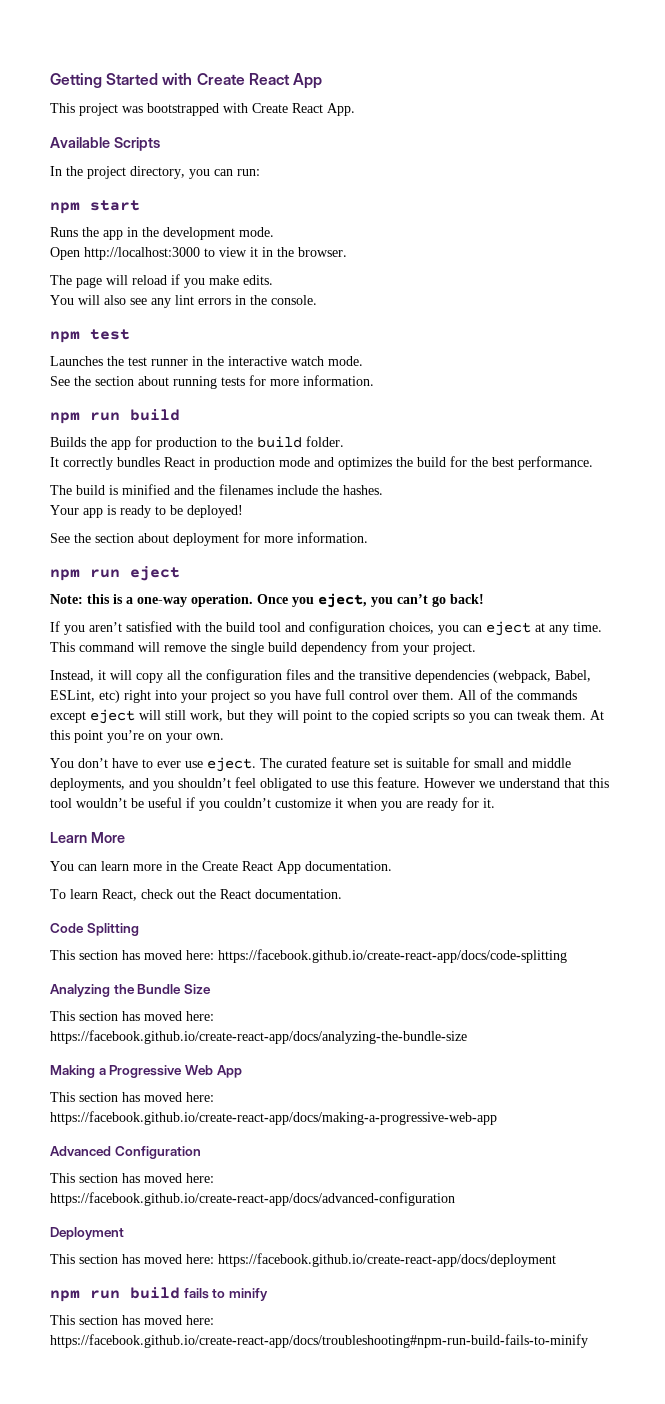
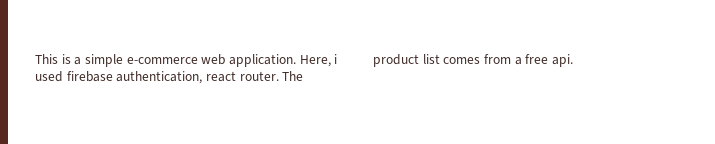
[50,73,322,89] [50,103,355,116] [50,137,160,151] [50,166,260,179] [50,200,140,214] [50,227,274,240] [50,247,347,260] [50,274,273,288] [50,295,317,308] [50,329,130,343] [50,356,363,366] [50,375,374,389] [50,409,180,424] [50,436,344,450] [50,456,593,470] [50,484,383,495] [50,505,243,518] [50,532,368,546] [50,566,180,581] [50,593,484,608] [50,621,602,636] [50,641,476,655] [50,669,591,683] [50,689,577,703] [50,709,604,724] [50,730,224,743] [50,757,571,772] [50,777,609,791] [50,797,495,811] [50,832,125,843] [50,861,392,874] [50,889,342,901] [50,923,139,936] [50,949,567,963] [50,984,211,997] [50,1011,214,1021] [50,1030,467,1044] [50,1065,242,1078] [50,1092,214,1102] [50,1111,497,1125] [50,1146,201,1159] [50,1173,214,1183] [50,1192,455,1206] [50,1227,124,1240] [50,1253,556,1267] [50,1287,268,1302] [50,1315,214,1325] [50,1334,588,1348] Getting Started with Create React App // This project was bootstrapped with Create React App. // Available Scripts // In the project directory, you can run: // npm start // Runs the app in the development mode. // Open http://localhost:3000 to view it in the browser. // The page will reload if you make edits. // You will also see any lint errors in the console. // npm test // Launches the test runner in the interactive watch mode. // See the section about running tests for more information. // npm run build // Builds the app for production to the build folder. // It correctly bundles React in production mode and optimizes the build for the best performance. // The build is minified and the filenames include the hashes. // Your app is ready to be deployed! // See the section about deployment for more information. // npm run eject // Note: this is a one-way operation. Once you eject, you can’t go back! // If you aren’t satisfied with the build tool and configuration choices, you can eject at any time. This command will remove the single build dependency from your project. // Instead, it will copy all the configuration files and the transitive dependencies (webpack, Babel, ESLint, etc) right into your project so you have full control over them. All of the commands except eject will still work, but they will point to the copied scripts so you can tweak them. At this point you’re on your own. // You don’t have to ever use eject. The curated feature set is suitable for small and middle deployments, and you shouldn’t feel obligated to use this feature. However we understand that this tool wouldn’t be useful if you couldn’t customize it when you are ready for it. // Learn More // You can learn more in the Create React App documentation. // To learn React, check out the React documentation. // Code Splitting // This section has moved here: https://facebook.github.io/create-react-app/docs/code-splitting // Analyzing the Bundle Size // This section has moved here: https://facebook.github.io/create-react-app/docs/analyzing-the-bundle-size // Making a Progressive Web App // This section has moved here: https://facebook.github.io/create-react-app/docs/making-a-progressive-web-app // Advanced Configuration // This section has moved here: https://facebook.github.io/create-react-app/docs/advanced-configuration // Deployment // This section has moved here: https://facebook.github.io/create-react-app/docs/deployment // npm run build fails to minify // This section has moved here: https://facebook.github.io/create-react-app/docs/troubleshooting#npm-run-build-fails-to-minify -> [35,54,338,67] [35,71,304,84] [373,54,573,67] This is a simple e-commerce web application. Here, i used firebase authentication, react router. The product list comes from a free api.

